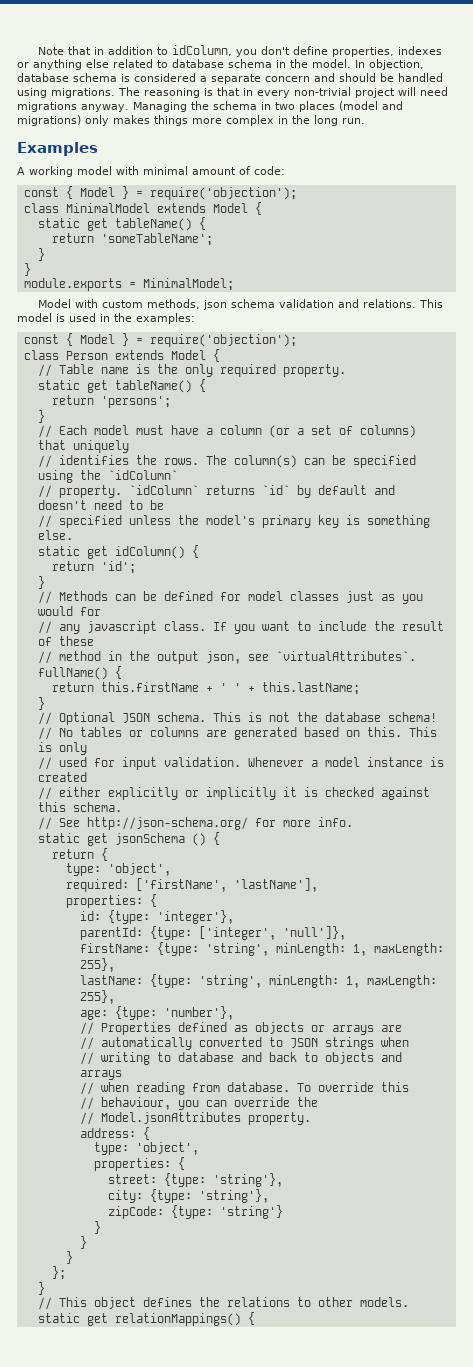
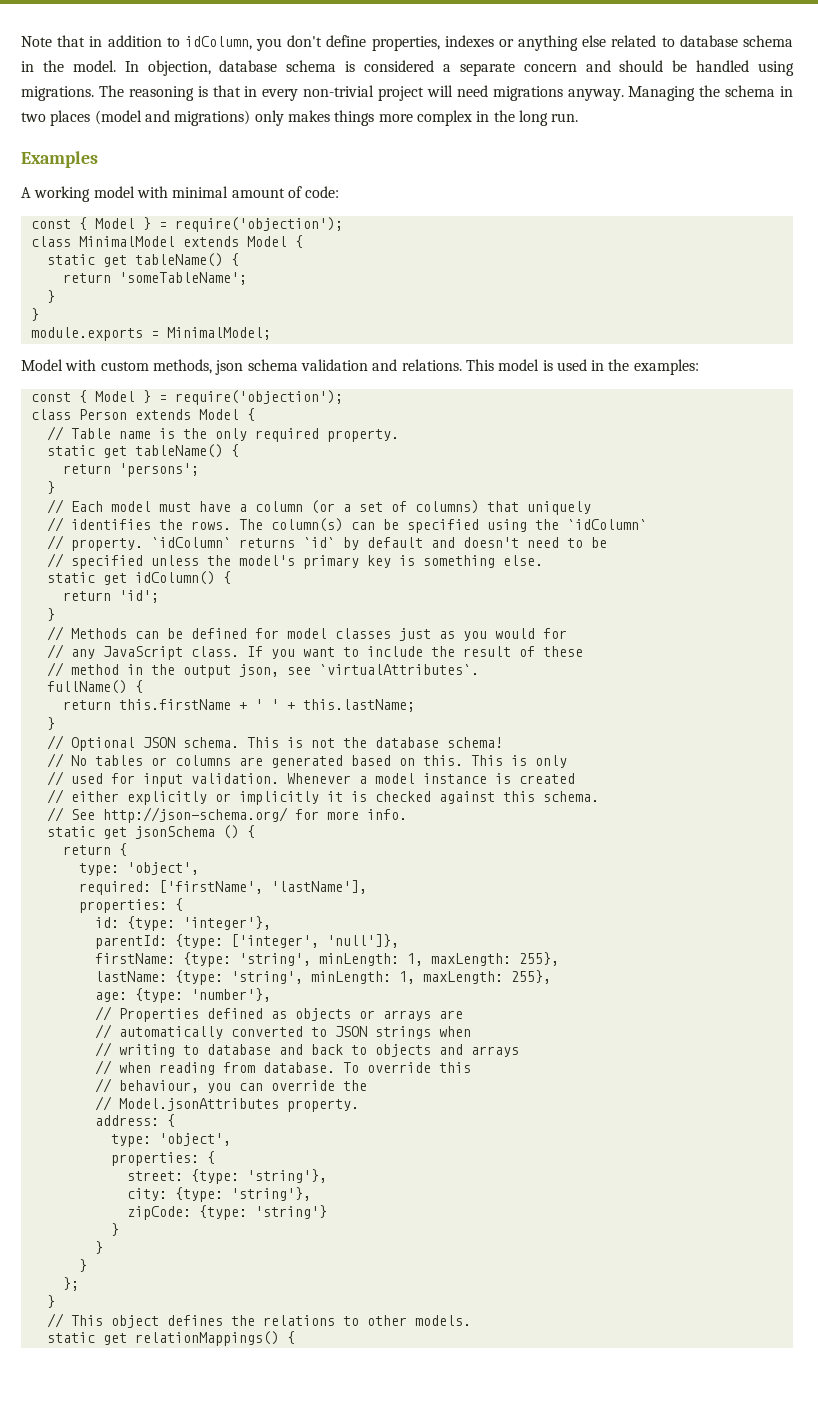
[86,621,157,634] javascript -> [102,646,183,660] JavaScript

